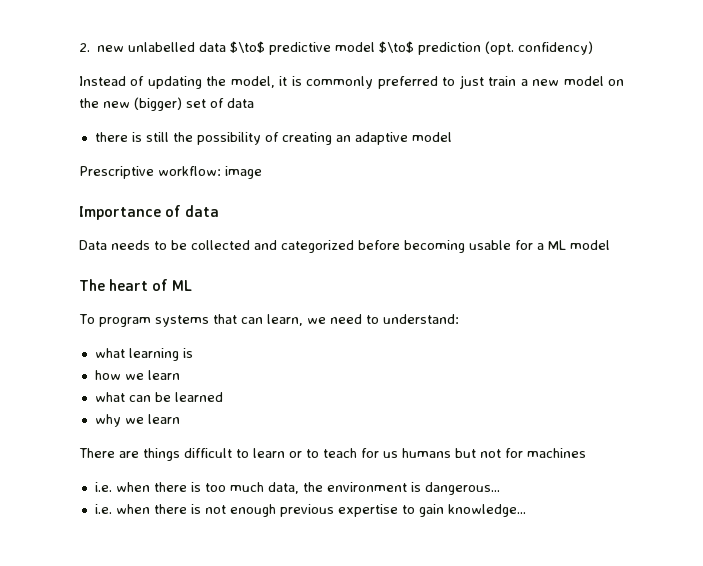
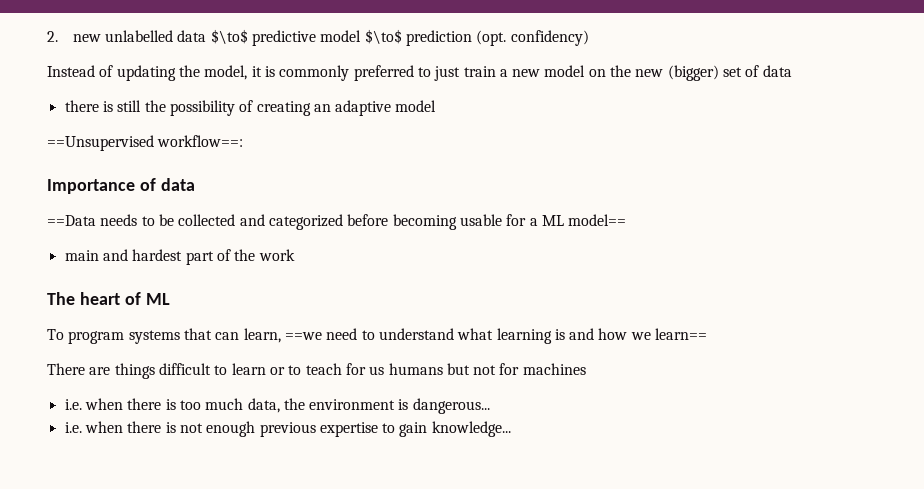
[79,166,262,179] Prescriptive workflow: image -> [47,135,244,151] ==Unsupervised workflow==:
[79,240,107,250] Data -> [47,215,96,226] ==Data
[570,240,610,250] model -> [568,214,627,226] [64,249,295,265] model== // main and hardest part of the work
[306,317,326,324] we -> [284,332,322,340] ==we
[382,314,459,324] understand: // -> [378,328,454,340] understand
(193, 353) // -> [569,328,595,340] and
[147,370,180,380] [94,392,223,402] [94,414,180,427] learn // what can be learned // why we learn -> [655,328,708,340] learn==

